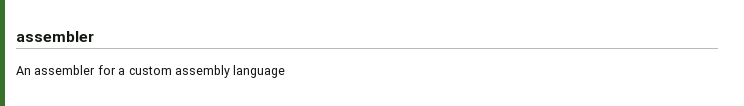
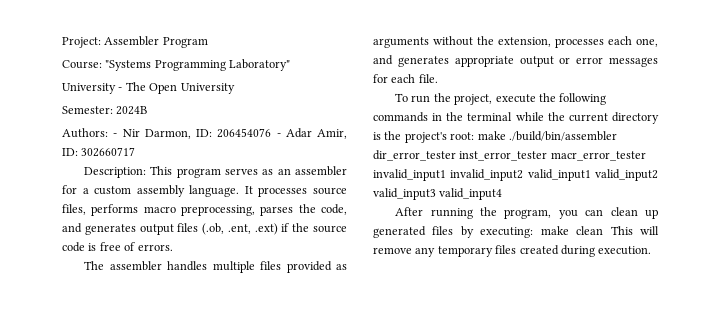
[16,31,94,42] [16,66,31,75] assembler // An -> [62,36,208,48] [62,59,291,71] [62,82,235,94] [62,106,148,115] [62,128,347,139] [62,147,136,157] [84,166,291,178] Project: Assembler Program // Course: "Systems Programming Laboratory" // University - The Open University // Semester: 2024B // Authors: - Nir Darmon, ID: 206454076 - Adar Amir, ID: 302660717 // Description: This program serves as an
[233,65,286,78] language -> [189,185,347,197] [62,204,347,216] [62,223,347,235] [62,242,173,252] [84,261,347,273] [373,36,658,48] [373,55,658,67] [373,74,438,83] [395,93,607,105] [373,112,659,124] [373,131,617,143] [373,150,646,161] [373,169,658,181] [373,188,503,200] [395,207,658,219] [373,226,659,238] [373,245,652,257] language. It processes source files, performs macro preprocessing, parses the code, and generates output files (.ob, .ent, .ext) if the source code is free of errors. // The assembler handles multiple files provided as arguments without the extension, processes each one, and generates appropriate output or error messages for each file. // To run the project, execute the following commands in the terminal while the current directory is the project's root: make ./build/bin/assembler dir_error_tester inst_error_tester macr_error_tester invalid_input1 invalid_input2 valid_input1 valid_input2 valid_input3 valid_input4 // After running the program, you can clean up generated files by executing: make clean This will remove any temporary files created during execution.

